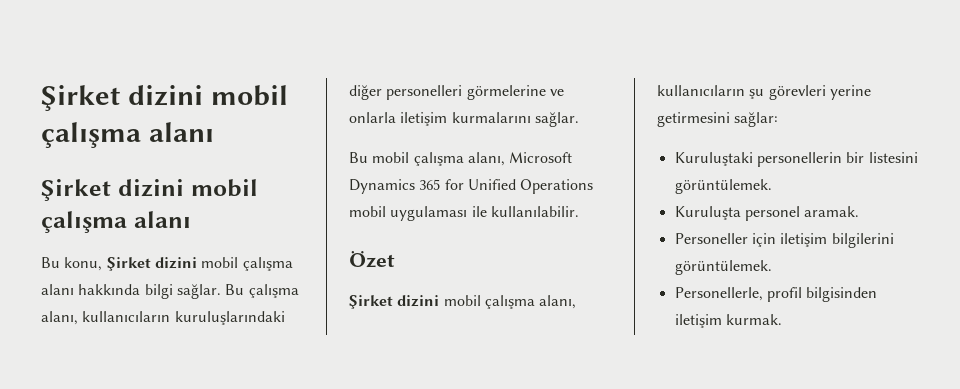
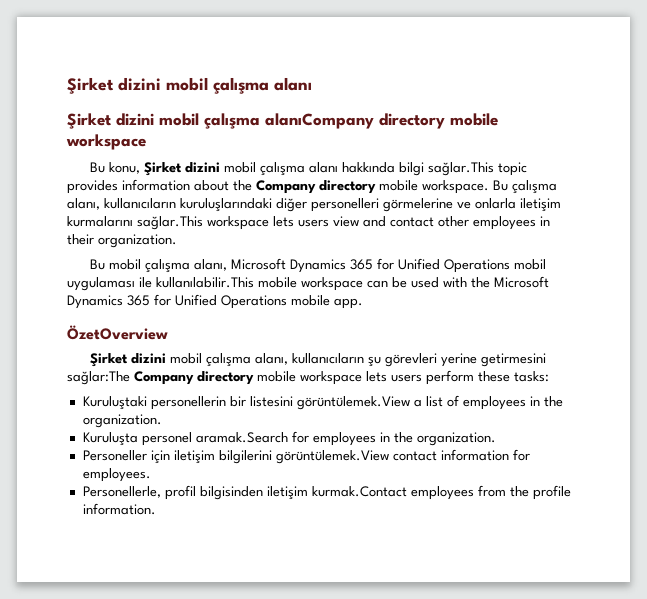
[133,211,191,228] alanı -> [265,113,498,129] [66,134,146,150] alanıCompany directory mobile workspace
[176,284,221,299] sağlar. -> [428,162,528,176] [67,179,489,194] sağlar.This topic provides information about the Company directory mobile workspace.
[534,112,579,127] sağlar. -> [137,216,550,230] [67,234,177,248] sağlar.This workspace lets users view and contact other employees in their organization.
[490,206,579,217] [349,251,395,268] kullanılabilir. // Özet -> [156,276,549,291] [67,294,363,309] [67,325,168,340] kullanılabilir.This mobile workspace can be used with the Microsoft Dynamics 365 for Unified Operations mobile app. // ÖzetOverview
[734,112,779,127] [674,152,918,167] [674,179,772,194] [674,206,860,221] sağlar: // Kuruluştaki personellerin bir listesini görüntülemek. // Kuruluşta personel aramak. -> [67,370,549,385] [82,395,563,410] [82,414,162,428] [82,431,496,446] sağlar:The Company directory mobile workspace lets users perform these tasks: // Kuruluştaki personellerin bir listesini görüntülemek.View a list of employees in the organization. // Kuruluşta personel aramak.Search for employees in the organization.
[674,260,772,275] görüntülemek. -> [275,449,530,464] [82,468,151,482] görüntülemek.View contact information for employees.
[725,314,782,325] kurmak. -> [311,485,571,500] [82,503,156,515] kurmak.Contact employees from the profile information.

